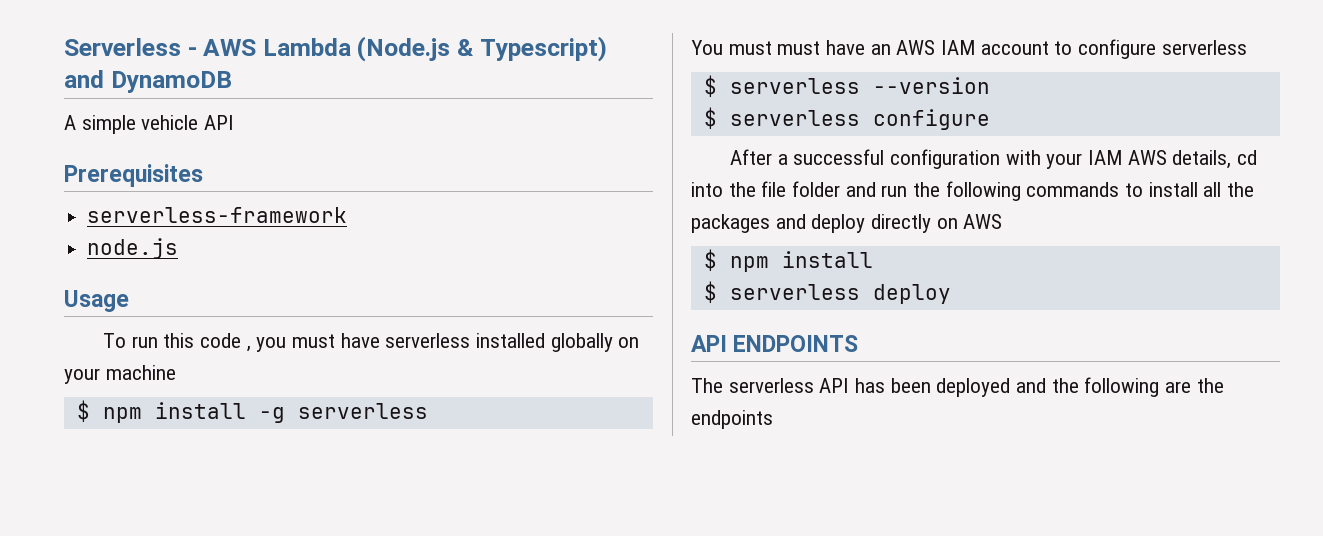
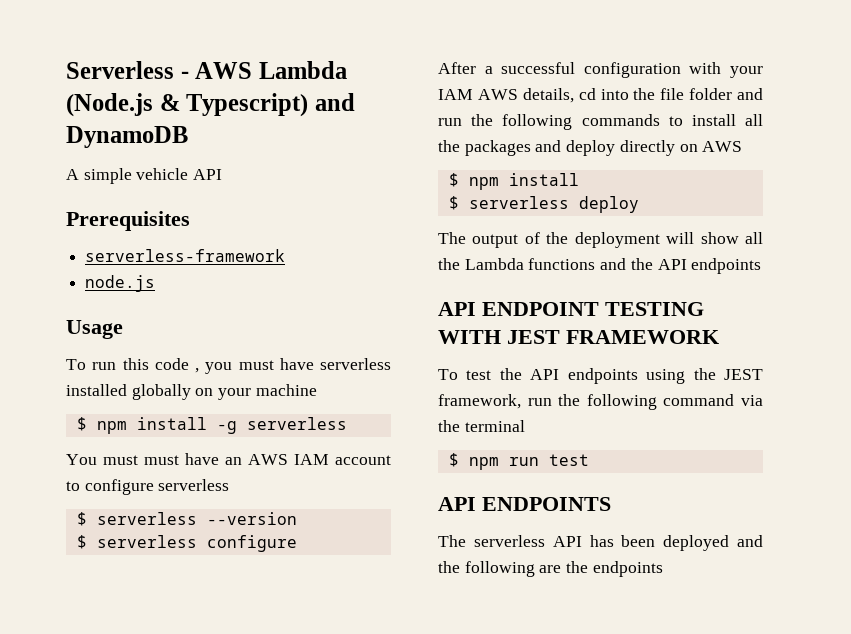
(951, 294) none -> [438,232,763,248] [438,258,762,274] [438,302,704,316] [438,330,719,344] [438,368,763,384] [438,394,763,410] [438,420,525,432] [448,453,589,470] // The output of the deployment will show all the Lambda functions and the API endpoints // API ENDPOINT TESTING WITH JEST FRAMEWORK // To test the API endpoints using the JEST framework, run the following command via the terminal // $ npm run test

